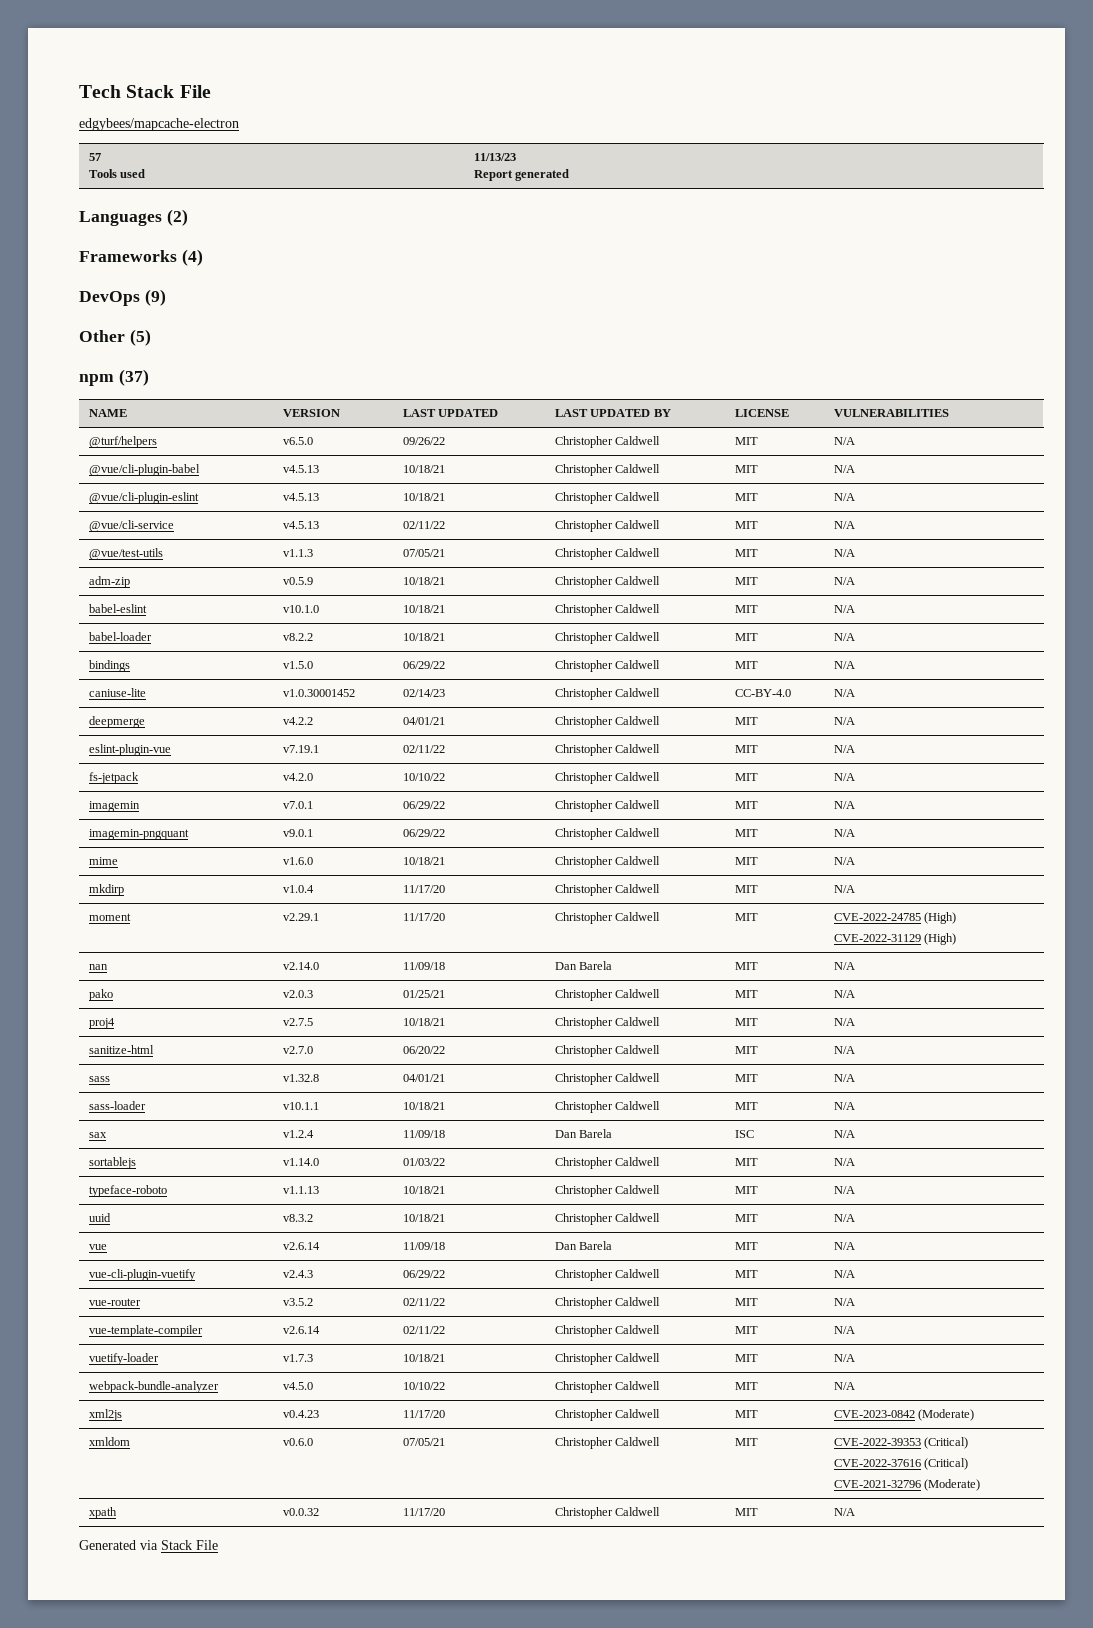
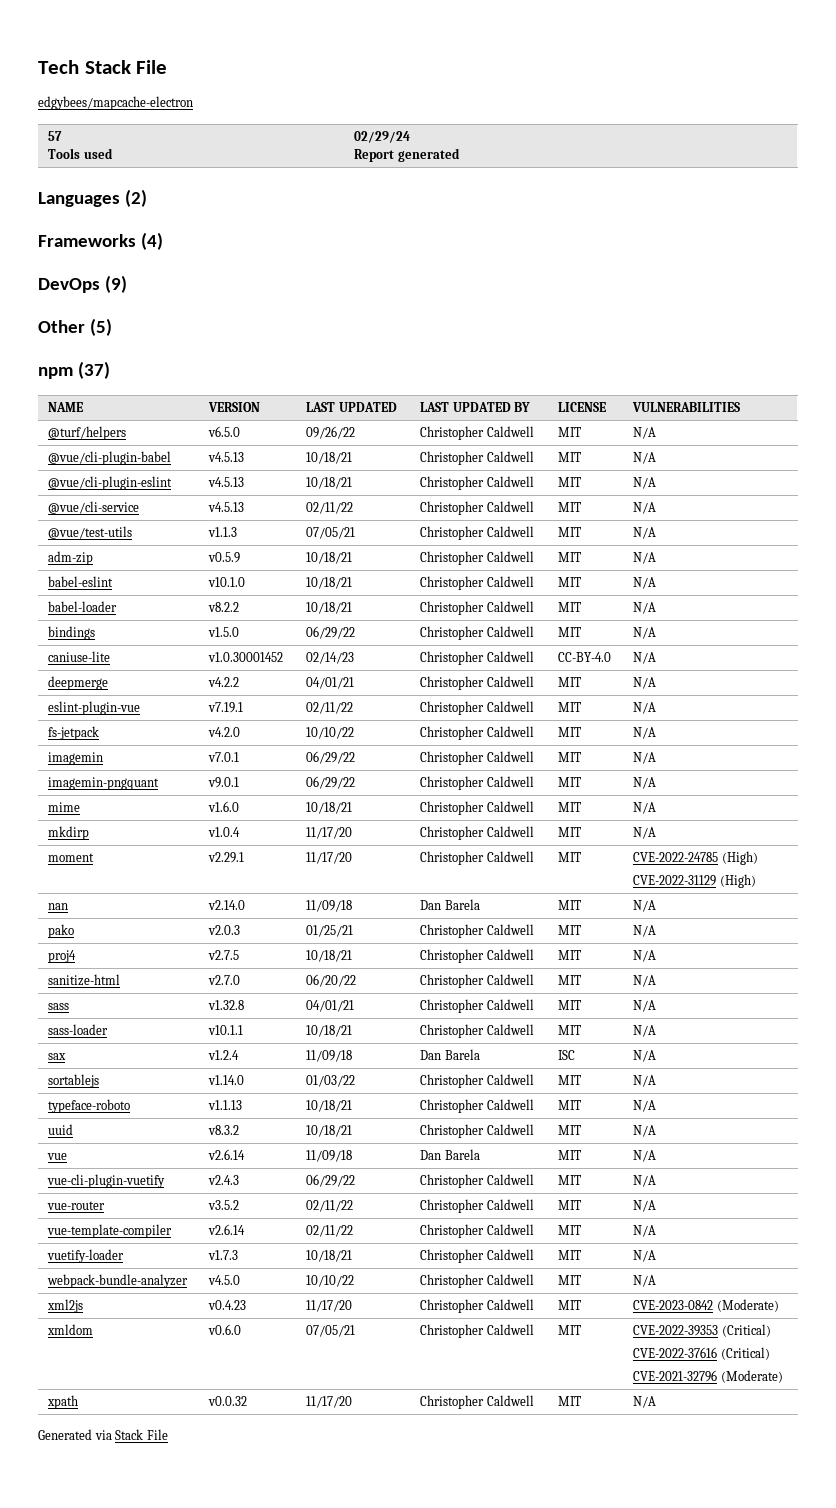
[473,153,516,161] 11/13/23 -> [354,131,411,143] 02/29/24

